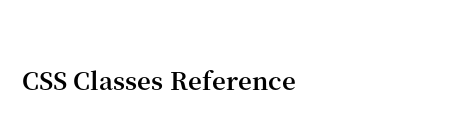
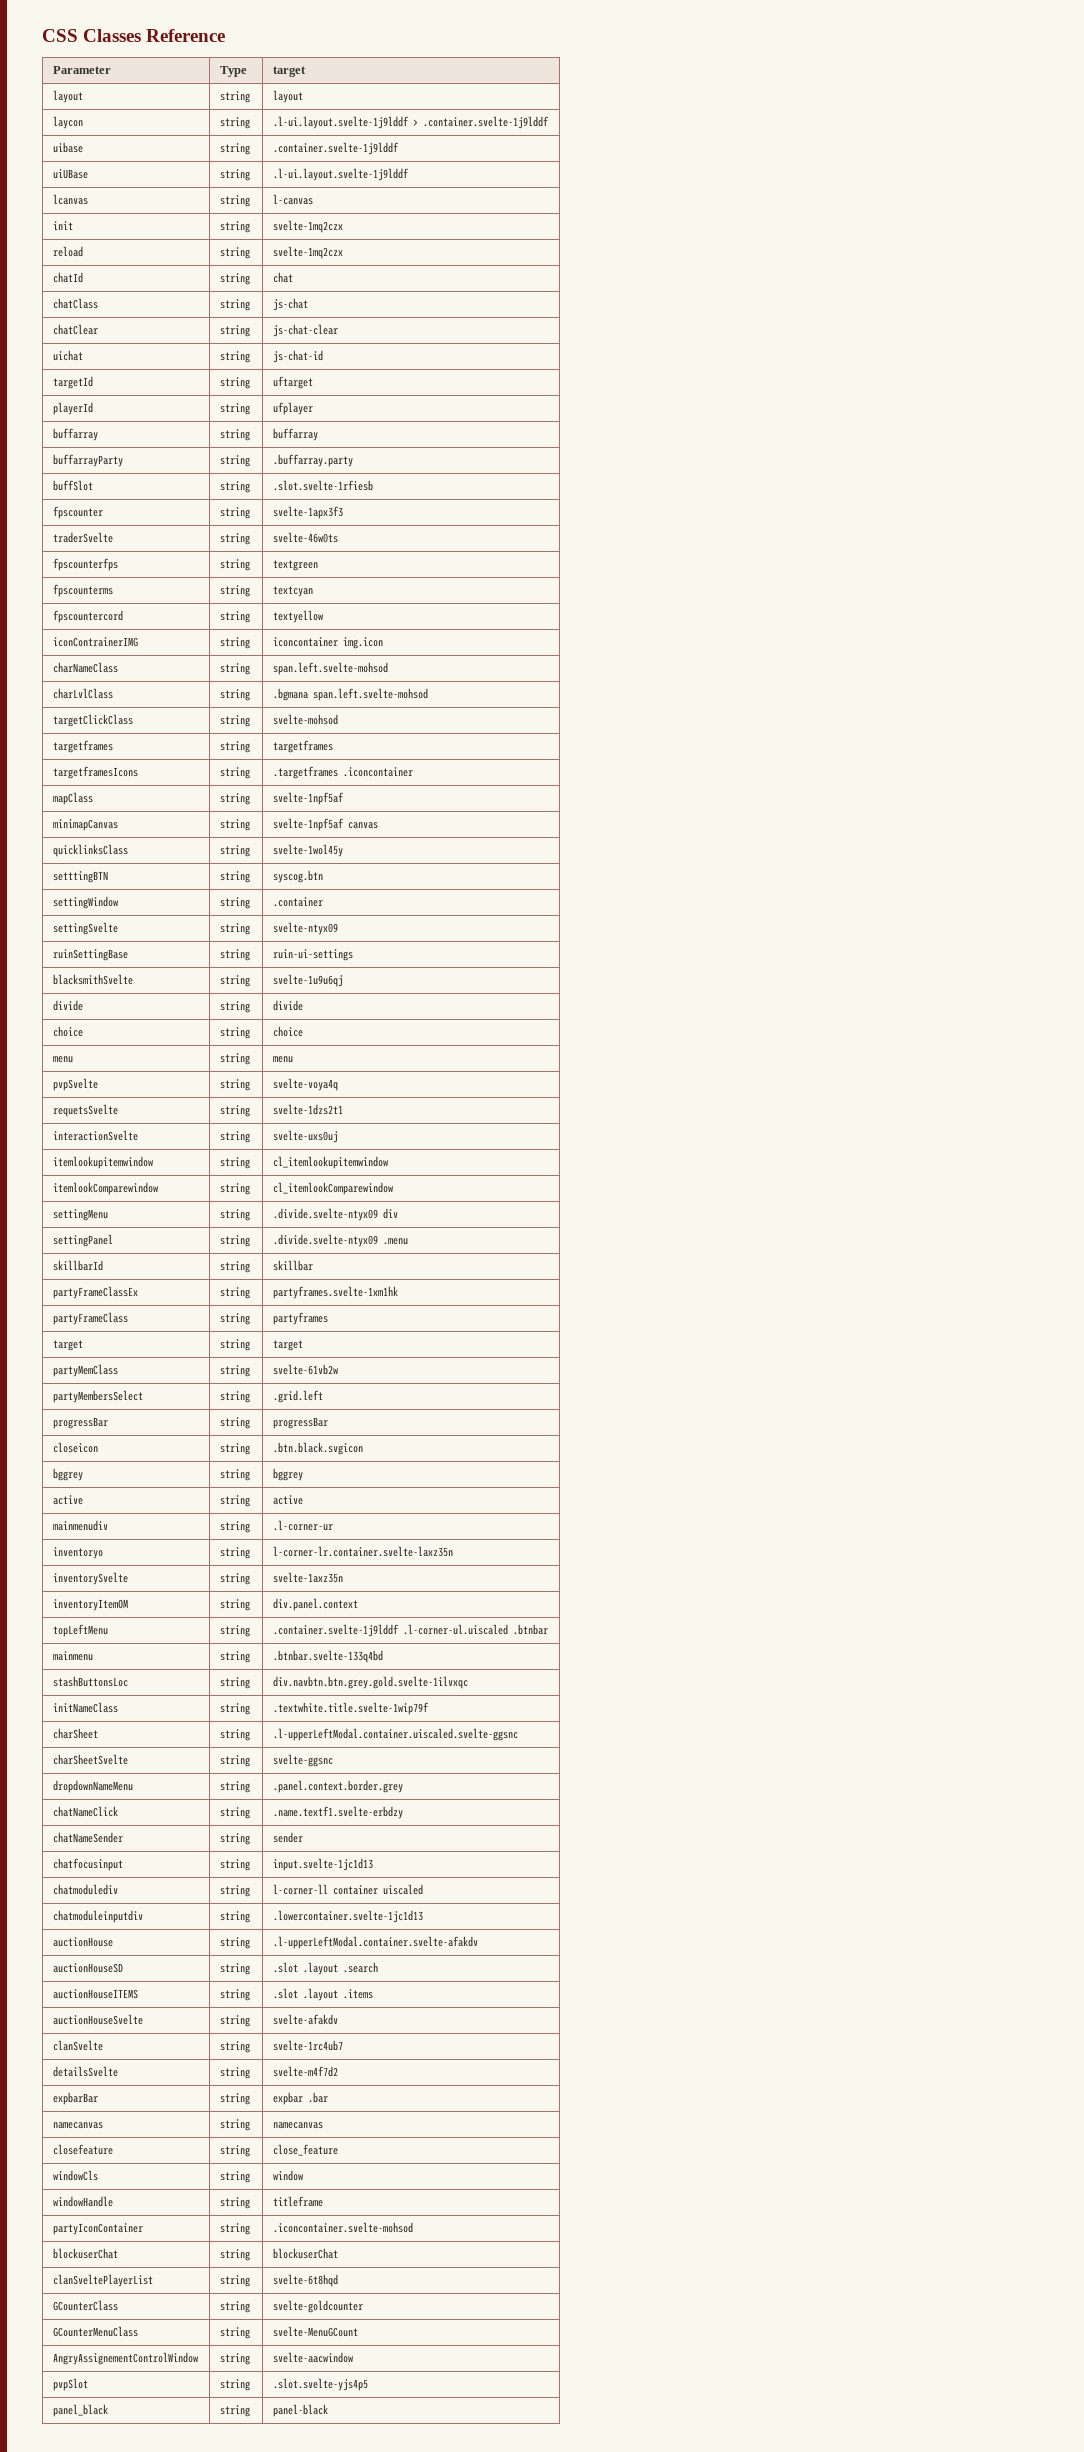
(296, 79) none -> [52,66,111,74] [219,66,247,77] [272,66,306,77] [52,90,83,103] [219,91,250,103] [272,90,303,103] [52,116,83,129] [219,117,250,129] [272,116,549,129] [52,142,83,153] [219,143,250,155] [272,142,399,155] [52,169,88,179] [219,169,250,181] [272,168,409,181] [52,194,88,205] [219,195,250,207] [272,194,313,205] [52,221,73,230] [219,221,250,233] [272,220,343,233] [52,246,83,257] [219,247,250,259] [272,246,343,259] [52,272,83,283] [219,273,250,285] [272,272,293,283] [52,298,98,309] [219,299,250,311] [272,298,308,311] [52,324,98,335] [219,325,250,337] [272,324,338,337] [52,350,83,361] [219,351,250,363] [272,350,323,363] [52,376,93,389] [219,377,250,389] [272,376,313,389] [52,402,93,415] [219,403,250,415] [272,402,313,415] [52,428,98,441] [219,429,250,441] [272,428,318,441] [52,454,123,467] [219,455,250,467] [272,454,353,467] [52,480,93,491] [219,481,250,493] [272,480,373,491] [52,506,103,519] [219,507,250,519] [272,506,343,519] [52,532,113,543] [219,533,250,545] [272,532,338,543] [52,558,118,571] [219,559,250,571] [272,560,318,571] [52,584,113,597] [219,585,250,597] [272,586,313,597] [52,610,123,623] [219,611,250,623] [272,610,323,623] [52,637,138,647] [219,637,250,649] [272,637,383,649] [52,662,118,673] [219,663,250,675] [272,662,388,675] [52,688,113,699] [219,689,250,701] [272,688,428,701] [52,714,133,727] [219,715,250,727] [272,714,338,725] [52,740,113,753] [219,741,250,753] [272,740,333,753] [52,766,138,779] [219,767,250,779] [272,766,413,779] [52,792,93,805] [219,793,250,805] [272,792,344,805] [52,819,118,831] [219,819,250,831] [272,818,378,831] [52,844,128,857] [219,845,250,857] [272,844,343,857] [52,871,108,883] [219,871,250,883] [272,870,323,883] [52,896,118,909] [219,897,250,909] [272,897,323,907] [52,922,118,935] [219,923,250,935] [272,922,338,935] [52,949,128,961] [219,949,250,961] [272,949,353,961] [52,974,133,985] [219,975,250,987] [272,974,343,987] [52,1000,83,1011] [219,1001,250,1013] [272,1000,303,1011] [52,1026,83,1037] [219,1027,250,1039] [272,1026,303,1037] [52,1056,73,1063] [219,1053,250,1065] [272,1056,293,1063] [52,1078,98,1091] [219,1079,250,1091] [272,1078,338,1091] [52,1104,118,1117] [219,1105,250,1117] [272,1104,343,1115] [52,1130,138,1141] [219,1131,250,1143] [272,1130,338,1143] [52,1156,153,1169] [219,1157,250,1169] [272,1156,388,1169] [52,1182,158,1195] [219,1183,250,1195] [272,1182,393,1195] [52,1209,108,1221] [219,1209,250,1221] [272,1208,398,1221] [52,1234,113,1247] [219,1235,250,1247] [272,1234,408,1247] [52,1260,103,1271] [219,1261,250,1273] [272,1260,313,1271] [52,1286,138,1299] [219,1287,250,1299] [272,1286,398,1299] [52,1312,128,1325] [219,1313,250,1325] [272,1312,328,1325] [52,1340,83,1351] [219,1339,250,1351] [272,1340,303,1351] [52,1364,118,1377] [219,1365,250,1377] [272,1364,338,1375] [52,1390,143,1403] [219,1391,250,1403] [272,1390,323,1403] [52,1417,108,1429] [219,1417,250,1429] [272,1417,328,1429] [52,1442,98,1453] [219,1443,250,1455] [272,1442,363,1455] [52,1468,83,1481] [219,1469,250,1481] [272,1468,303,1481] [52,1495,83,1505] [219,1495,250,1507] [272,1495,303,1505] [52,1520,108,1531] [219,1521,250,1533] [272,1520,333,1531] [52,1547,103,1559] [219,1547,250,1559] [272,1546,453,1557] [52,1572,128,1585] [219,1573,250,1585] [272,1572,343,1583] [52,1599,128,1611] [219,1599,250,1611] [272,1598,358,1611] [52,1624,108,1637] [219,1625,250,1637] [272,1624,548,1637] [52,1651,93,1661] [219,1651,250,1663] [272,1650,383,1663] [52,1676,128,1687] [219,1677,250,1689] [272,1676,468,1689] [52,1702,118,1713] [219,1703,250,1715] [272,1702,429,1715] [52,1728,98,1739] [219,1729,250,1741] [272,1728,518,1741] [52,1754,128,1765] [219,1755,250,1767] [272,1754,333,1767] [52,1780,133,1793] [219,1781,250,1793] [272,1780,403,1793] [52,1806,118,1817] [219,1807,250,1819] [272,1806,403,1819] [52,1832,123,1843] [219,1833,250,1845] [272,1832,303,1843] [52,1858,123,1871] [219,1859,250,1871] [272,1858,373,1871] [52,1884,118,1895] [219,1885,250,1897] [272,1884,423,1895] [52,1910,143,1923] [219,1911,250,1923] [272,1910,423,1923] [52,1937,113,1947] [219,1937,250,1949] [272,1936,478,1949] [52,1963,123,1973] [219,1963,250,1975] [272,1962,378,1975] [52,1989,138,1999] [219,1989,250,2001] [272,1988,373,2001] [52,2014,143,2025] [219,2015,250,2027] [272,2014,338,2025] [52,2040,103,2051] [219,2041,250,2053] [272,2040,343,2051] [52,2066,118,2077] [219,2067,250,2079] [272,2066,338,2077] [52,2092,98,2105] [219,2093,250,2105] [272,2092,328,2105] [52,2122,103,2129] [219,2119,250,2131] [272,2122,323,2129] [52,2144,113,2155] [219,2145,250,2157] [272,2144,338,2156] [52,2170,98,2181] [219,2171,250,2183] [272,2170,303,2181] [52,2196,113,2207] [219,2197,250,2209] [272,2196,323,2207] [52,2223,143,2235] [219,2223,250,2235] [272,2222,413,2233] [52,2248,118,2259] [219,2249,250,2261] [272,2248,338,2259] [52,2274,153,2287] [219,2275,250,2287] [272,2274,338,2287] [52,2300,118,2311] [219,2301,250,2313] [272,2300,363,2313] [52,2326,138,2337] [219,2327,250,2339] [272,2326,358,2337] [52,2352,198,2365] [219,2353,250,2365] [272,2352,353,2363] [52,2378,88,2391] [219,2379,250,2391] [272,2378,368,2391] [52,2404,108,2417] [219,2405,250,2417] [272,2404,328,2417] // Parameter | Type | target // layout | string | layout // laycon | string | .l-ui.layout.svelte-1j9lddf > .container.svelte-1j9lddf // uibase | string | .container.svelte-1j9lddf // uiUBase | string | .l-ui.layout.svelte-1j9lddf // lcanvas | string | l-canvas // init | string | svelte-1mq2czx // reload | string | svelte-1mq2czx // chatId | string | chat // chatClass | string | js-chat // chatClear | string | js-chat-clear // uichat | string | js-chat-id // targetId | string | uftarget // playerId | string | ufplayer // buffarray | string | buffarray // buffarrayParty | string | .buffarray.party // buffSlot | string | .slot.svelte-1rfiesb // fpscounter | string | svelte-1apx3f3 // traderSvelte | string | svelte-46w0ts // fpscounterfps | string | textgreen // fpscounterms | string | textcyan // fpscountercord | string | textyellow // iconContrainerIMG | string | iconcontainer img.icon // charNameClass | string | span.left.svelte-mohsod // charLvlClass | string | .bgmana span.left.svelte-mohsod // targetClickClass | string | svelte-mohsod // targetframes | string | targetframes // targetframesIcons | string | .targetframes .iconcontainer // mapClass | string | svelte-1npf5af // minimapCanvas | string | svelte-1npf5af canvas // quicklinksClass | string | svelte-1wol45y // setttingBTN | string | syscog.btn // settingWindow | string | .container // settingSvelte | string | svelte-ntyx09 // ruinSettingBase | string | ruin-ui-settings // blacksmithSvelte | string | svelte-1u9u6qj // divide | string | divide // choice | string | choice // menu | string | menu // pvpSvelte | string | svelte-voya4q // requetsSvelte | string | svelte-1dzs2t1 // interactionSvelte | string | svelte-uxs0uj // itemlookupitemwindow | string | cl_itemlookupitemwindow // itemlookComparewindow | string | cl_itemlookComparewindow // settingMenu | string | .divide.svelte-ntyx09 div // settingPanel | string | .divide.svelte-ntyx09 .menu // skillbarId | string | skillbar // partyFrameClassEx | string | partyframes.svelte-1xm1hk // partyFrameClass | string | partyframes // target | string | target // partyMemClass | string | svelte-61vb2w // partyMembersSelect | string | .grid.left // progressBar | string | progressBar // closeicon | string | .btn.black.svgicon // bggrey | string | bggrey // active | string | active // mainmenudiv | string | .l-corner-ur // inventoryo | string | l-corner-lr.container.svelte-laxz35n // inventorySvelte | string | svelte-1axz35n // inventoryItemOM | string | div.panel.context // topLeftMenu | string | .container.svelte-1j9lddf .l-corner-ul.uiscaled .btnbar // mainmenu | string | .btnbar.svelte-133q4bd // stashButtonsLoc | string | div.navbtn.btn.grey.gold.svelte-1ilvxqc // initNameClass | string | .textwhite.title.svelte-1wip79f // charSheet | string | .l-upperLeftModal.container.uiscaled.svelte-ggsnc // charSheetSvelte | string | svelte-ggsnc // dropdownNameMenu | string | .panel.context.border.grey // chatNameClick | string | .name.textf1.svelte-erbdzy // chatNameSender | string | sender // chatfocusinput | string | input.svelte-1jc1d13 // chatmodulediv | string | l-corner-ll container uiscaled // chatmoduleinputdiv | string | .lowercontainer.svelte-1jc1d13 // auctionHouse | string | .l-upperLeftModal.container.svelte-afakdv // auctionHouseSD | string | .slot .layout .search // auctionHouseITEMS | string | .slot .layout .items // auctionHouseSvelte | string | svelte-afakdv // clanSvelte | string | svelte-1rc4ub7 // detailsSvelte | string | svelte-m4f7d2 // expbarBar | string | expbar .bar // namecanvas | string | namecanvas // closefeature | string | close_feature // windowCls | string | window // windowHandle | string | titleframe // partyIconContainer | string | .iconcontainer.svelte-mohsod // blockuserChat | string | blockuserChat // clanSveltePlayerList | string | svelte-6t8hqd // GCounterClass | string | svelte-goldcounter // GCounterMenuClass | string | svelte-MenuGCount // AngryAssignementControlWindow | string | svelte-aacwindow // pvpSlot | string | .slot.svelte-yjs4p5 // panel_black | string | panel-black

